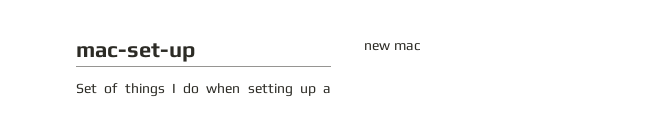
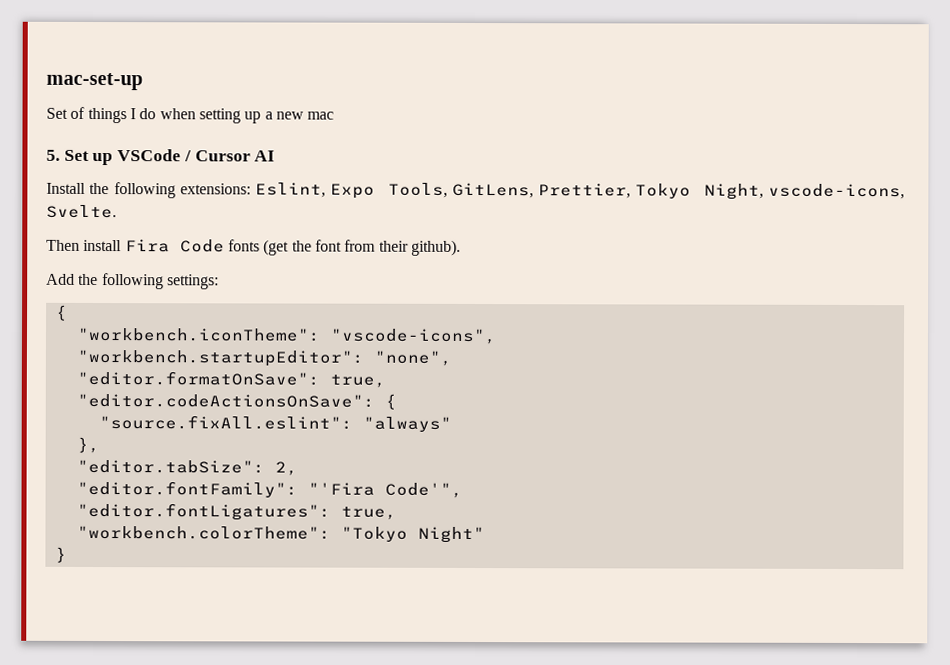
(421, 47) none -> [46,149,276,166] [46,182,905,200] [46,204,117,219] [46,239,461,256] [46,273,219,290] [55,304,68,321] [76,327,497,345] [76,349,452,367] [76,370,386,388] [76,393,397,410] [98,415,452,432] [76,436,100,454] [76,459,298,476] [76,480,463,498] [76,502,397,521] [76,525,485,544] [54,546,67,563] // 5. Set up VSCode / Cursor AI // Install the following extensions: Eslint, Expo Tools, GitLens, Prettier, Tokyo Night, vscode-icons, Svelte. // Then install Fira Code fonts (get the font from their github). // Add the following settings: // { // "workbench.iconTheme": "vscode-icons", // "workbench.startupEditor": "none", // "editor.formatOnSave": true, // "editor.codeActionsOnSave": { // "source.fixAll.eslint": "always" // }, // "editor.tabSize": 2, // "editor.fontFamily": "'Fira Code'", // "editor.fontLigatures": true, // "workbench.colorTheme": "Tokyo Night" // }

